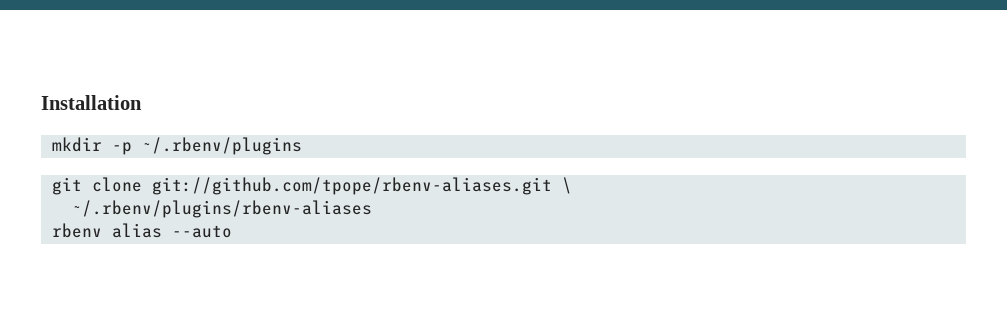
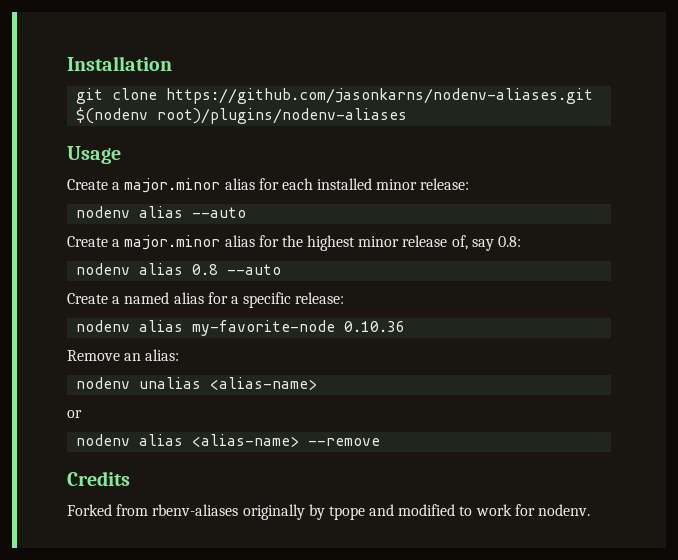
[52,137,303,155] // mkdir -p ~/.rbenv/plugins -> (172, 63) none
[152,177,573,195] [72,200,373,218] [52,223,233,238] git://github.com/tpope/rbenv-aliases.git \ // ~/.rbenv/plugins/rbenv-aliases // rbenv alias --auto -> [166,88,594,104] [76,107,408,124] [67,146,121,164] [67,178,470,193] [76,206,247,218] [67,235,522,251] [76,263,282,275] [67,292,345,308] [76,320,406,336] [67,349,180,361] [76,377,318,390] [67,410,82,418] [76,434,381,447] [67,471,130,486] [67,504,591,520] https://github.com/jasonkarns/nodenv-aliases.git $(nodenv root)/plugins/nodenv-aliases // Usage // Create a major.minor alias for each installed minor release: // nodenv alias --auto // Create a major.minor alias for the highest minor release of, say 0.8: // nodenv alias 0.8 --auto // Create a named alias for a specific release: // nodenv alias my-favorite-node 0.10.36 // Remove an alias: // nodenv unalias <alias-name> // or // nodenv alias <alias-name> --remove // Credits // Forked from rbenv-aliases originally by tpope and modified to work for nodenv.

